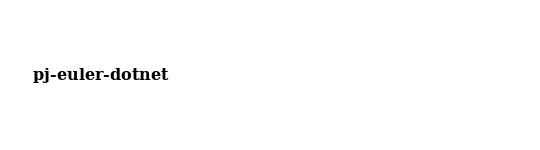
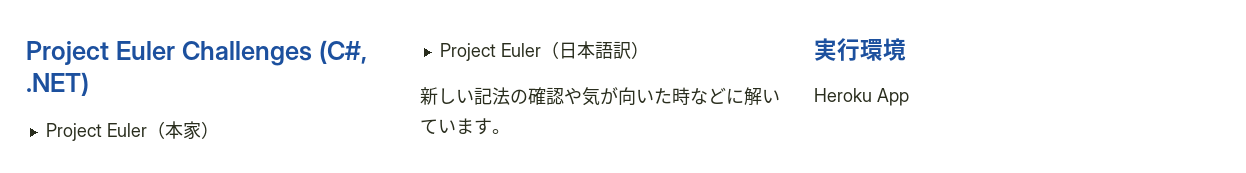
[33,68,169,83] pj-euler-dotnet -> [26,40,367,66] [26,72,89,96] [45,121,219,141] [439,41,649,61] [420,87,780,106] [420,118,510,135] [814,38,906,61] [814,88,909,106] Project Euler Challenges (C#, .NET) // Project Euler（本家） // Project Euler（日本語訳） // 新しい記法の確認や気が向いた時などに解いています。 // 実行環境 // Heroku App

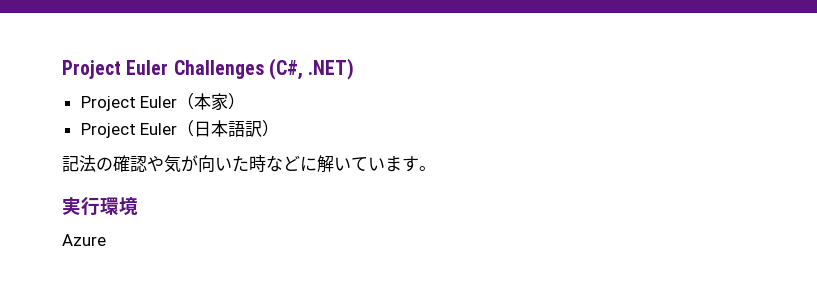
[420,87,474,105] 新しい -> (280, 128) none
[814,88,909,106] Heroku App -> [62,234,106,246] Azure

